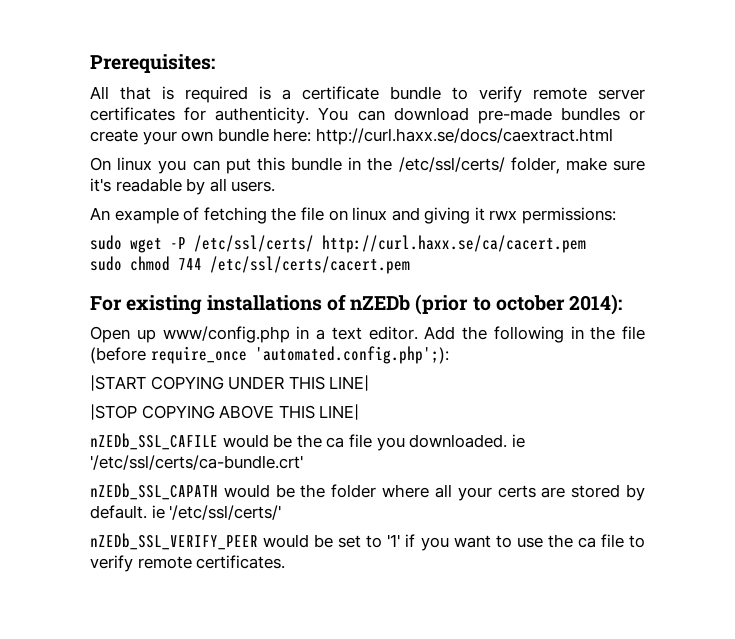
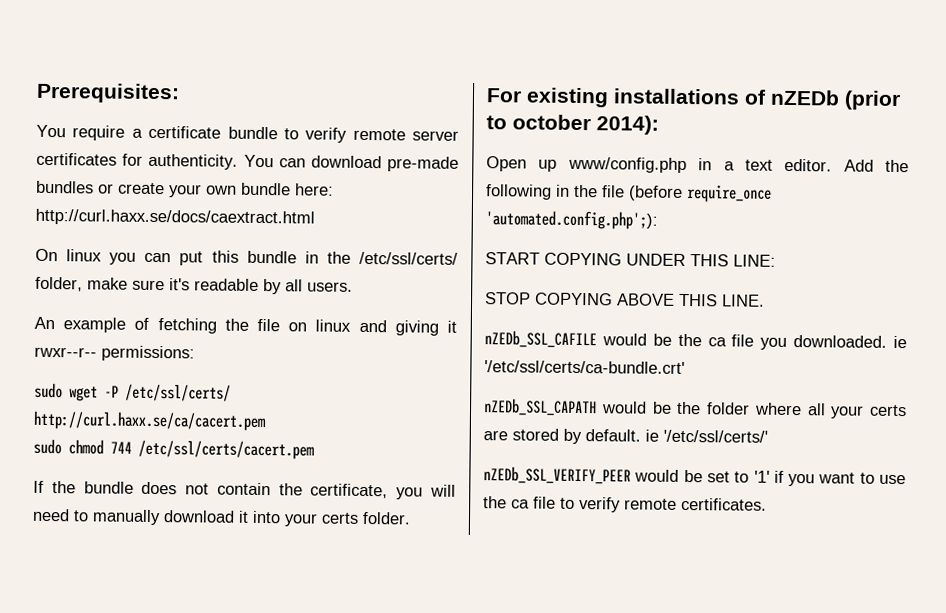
[90,86,271,103] All that is required is -> [36,124,126,141] You require
[489,210,518,220] rwx -> [34,346,97,358] rwxr--r--
(410, 265) none -> [33,480,456,500] [32,508,411,527] // If the bundle does not contain the certificate, you will need to manually download it into your certs folder.
[90,375,146,391] |START -> [485,252,540,265] START
[329,375,370,391] [90,404,137,420] LINE| // |STOP -> [733,254,776,267] [485,292,531,305] LINE: // STOP
[319,404,360,420] LINE| -> [722,294,765,307] LINE.

